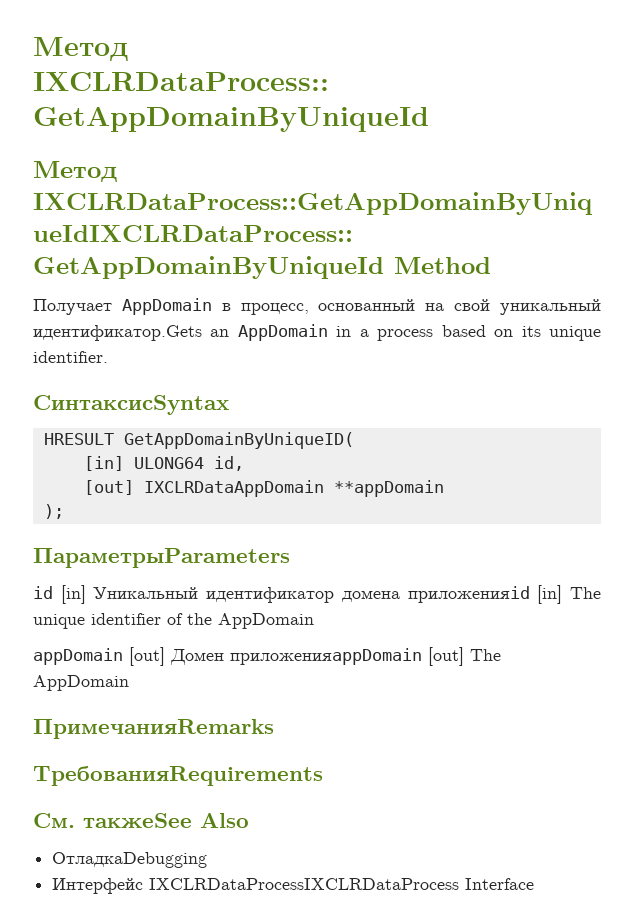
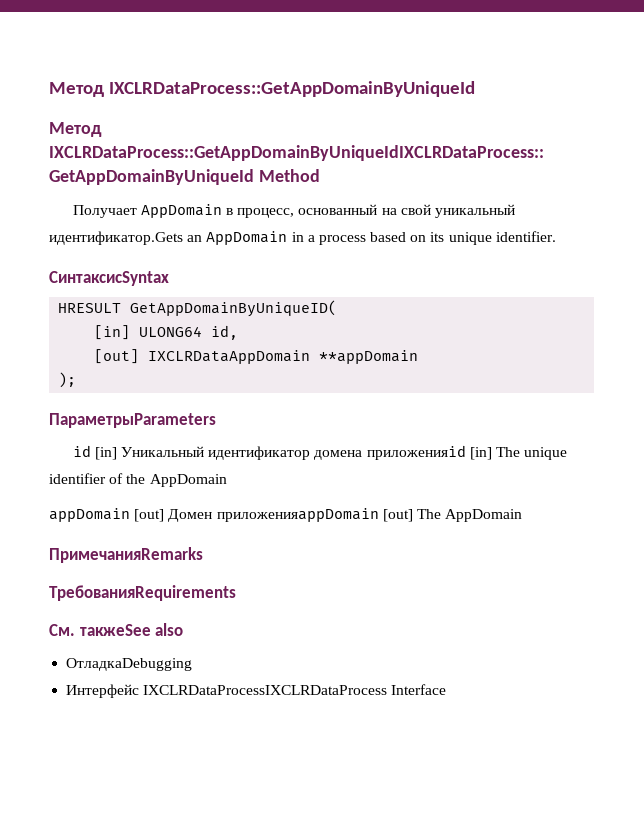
[200,813,249,828] Also -> [155,623,184,636] also

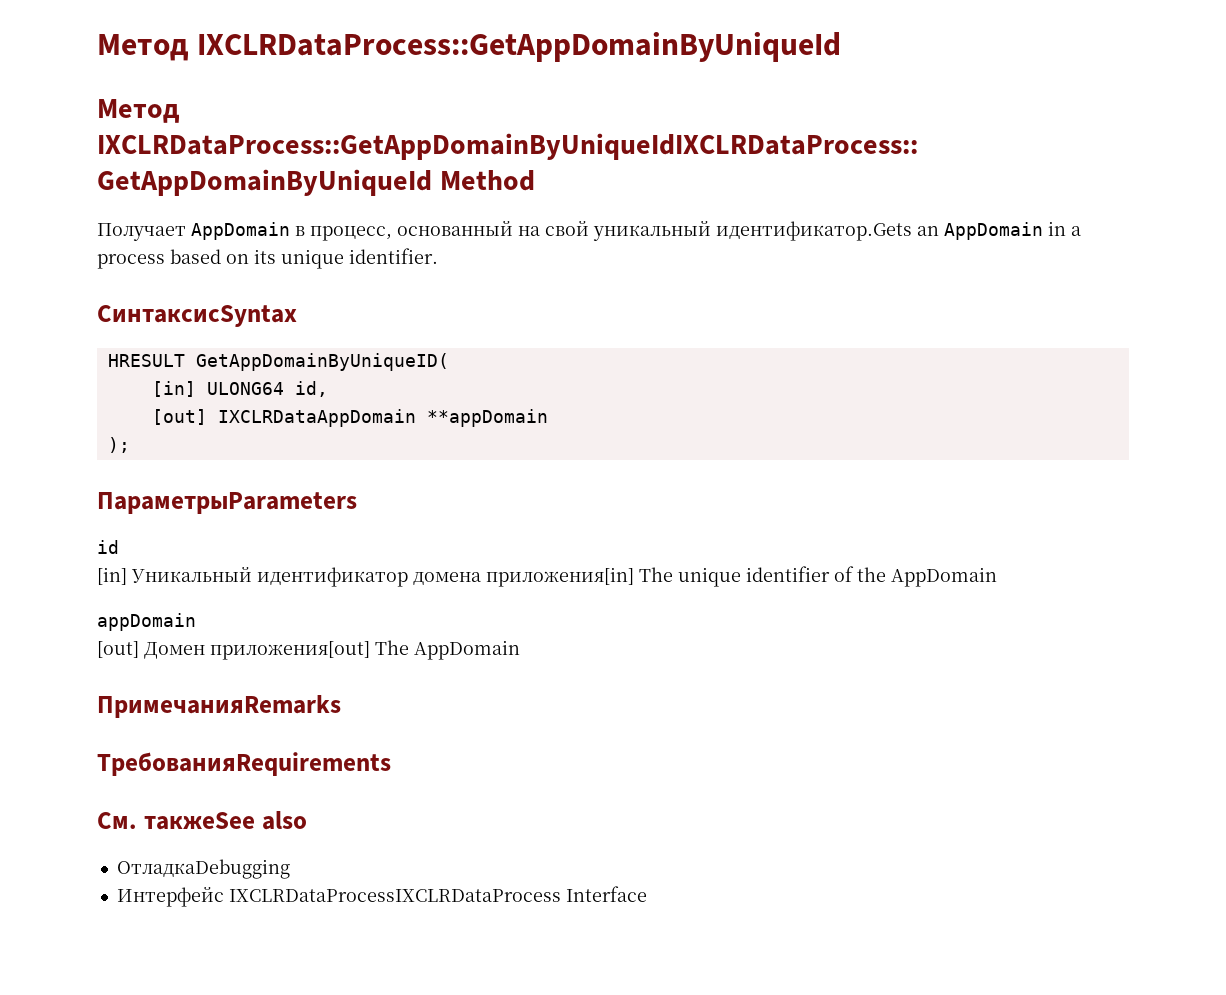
(91, 451) none -> (119, 547) //
[366,445,492,460] приложенияid [in] -> [486,567,634,587] приложения[in]
(130, 515) none -> (196, 622) //
[216,508,413,522] приложенияappDomain [out] -> [210,641,370,660] приложения[out]

